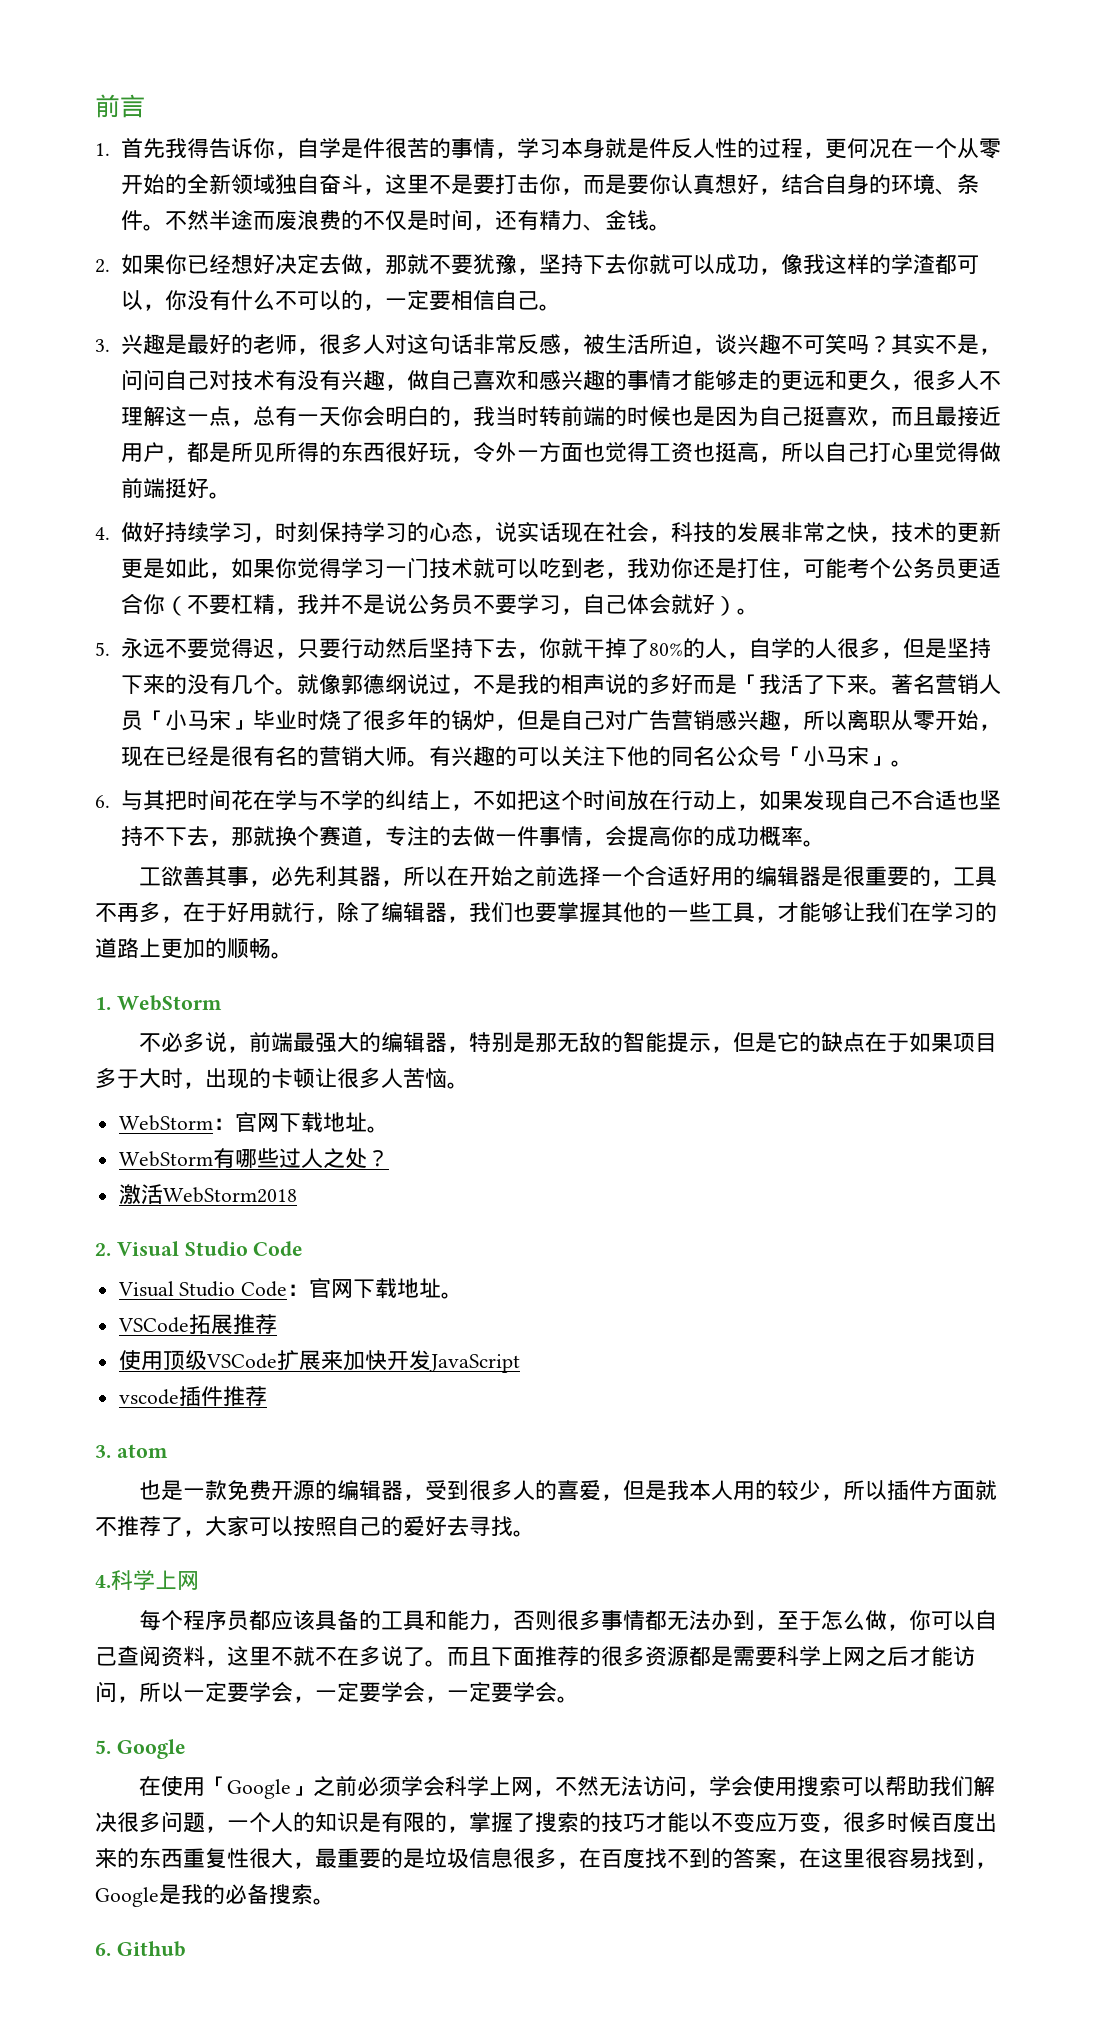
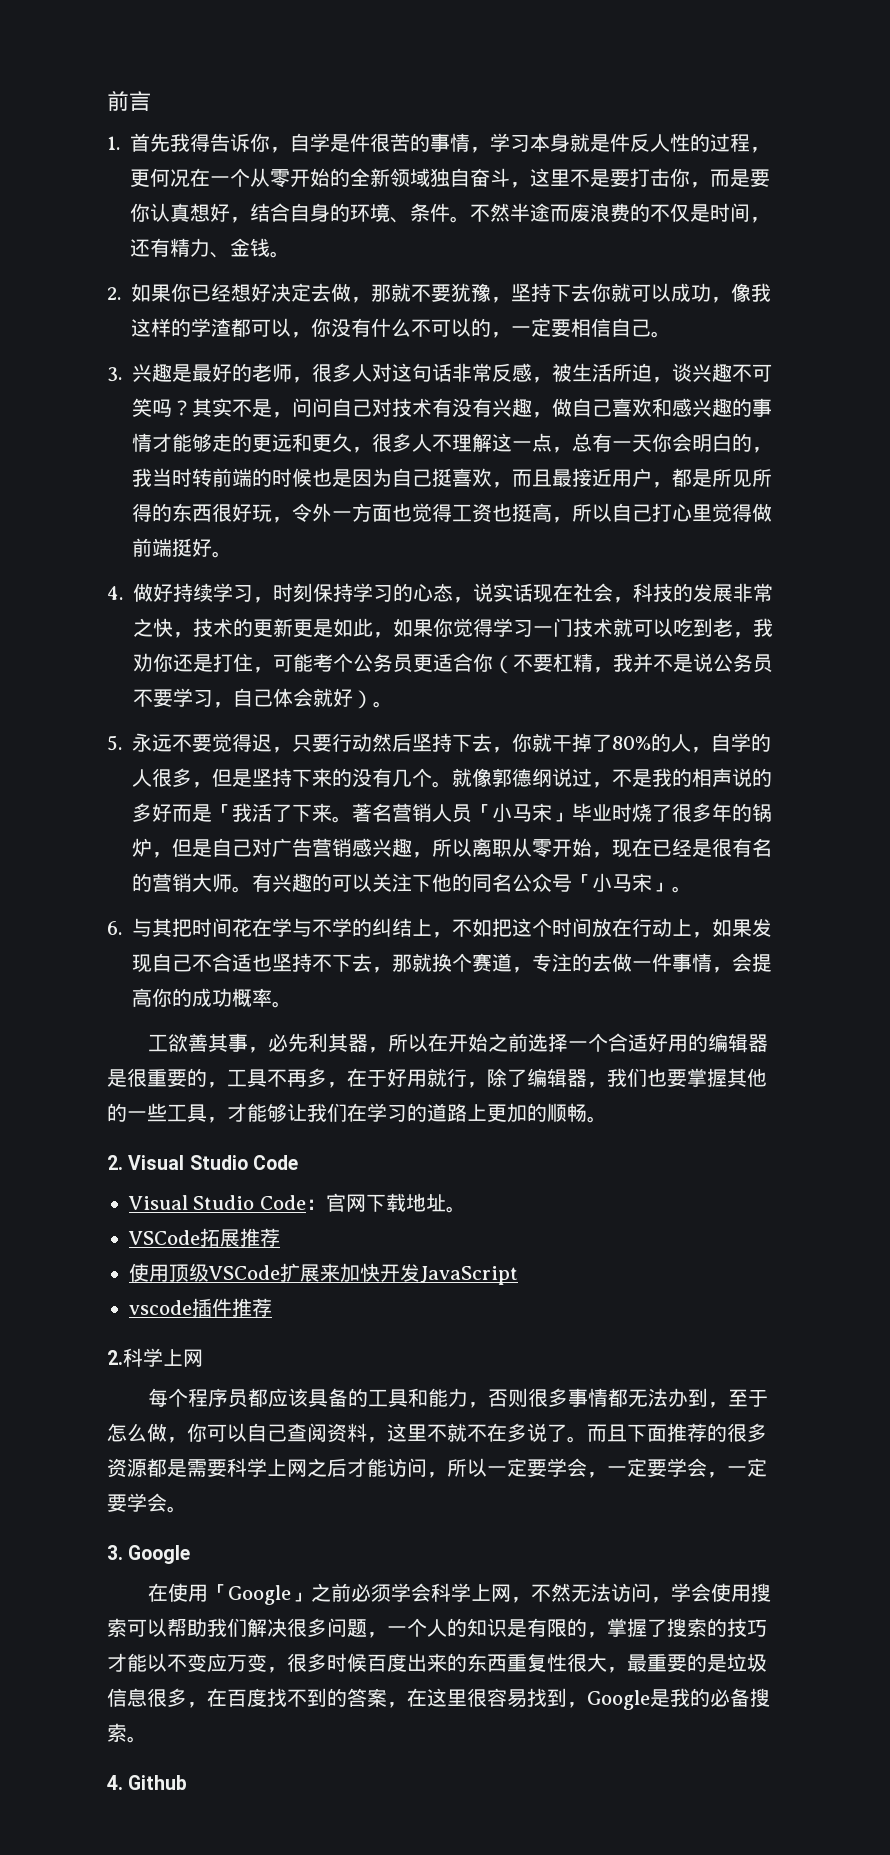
[95,995,222,1011] [138,1031,997,1053] [95,1068,469,1089] [118,1112,389,1133] [118,1148,389,1169] [118,1184,297,1205] // 1. WebStorm // 不必多说，前端最强大的编辑器，特别是那无敌的智能提示，但是它的缺点在于如果项目多于大时，出现的卡顿让很多人苦恼。 // WebStorm：官网下载地址。 // WebStorm有哪些过人之处？ // 激活WebStorm2018 -> (607, 1119) none
[95,1444,168,1458] [138,1480,997,1501] [95,1516,535,1537] [95,1575,111,1588] 3. atom // 也是一款免费开源的编辑器，受到很多人的喜爱，但是我本人用的较少，所以插件方面就不推荐了，大家可以按照自己的爱好去寻找。 // 4. -> [107,1350,123,1365] 2.
[95,1740,111,1754] 5. -> [107,1545,123,1560] 3.
[95,1943,111,1956] 6. -> [107,1775,123,1790] 4.

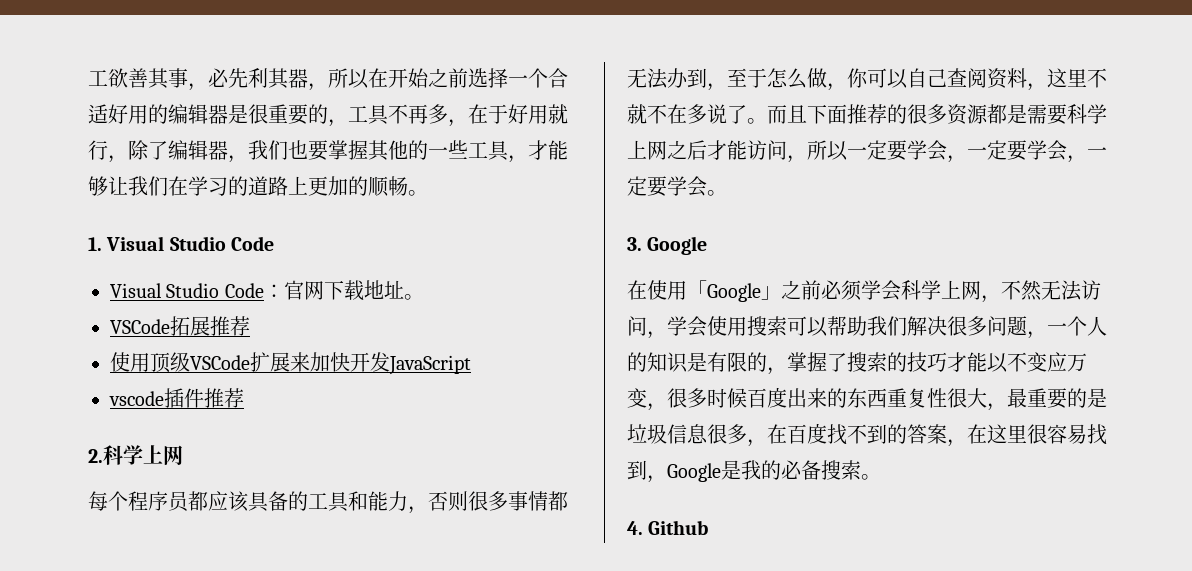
[107,90,151,111] [107,133,770,153] [130,168,770,188] [130,203,770,223] [130,238,290,258] [107,283,771,303] [131,318,671,338] [107,363,772,383] [132,398,772,418] [132,433,772,453] [132,468,772,488] [132,503,772,523] [132,538,232,558] [107,583,773,603] [133,618,773,638] [133,653,773,674] [133,688,393,709] [107,733,771,753] [132,768,772,788] [132,803,772,823] [132,838,772,858] [132,873,692,893] [107,918,772,938] [132,953,772,973] [132,988,292,1008] 前言 // 1.首先我得告诉你，自学是件很苦的事情，学习本身就是件反人性的过程，更何况在一个从零开始的全新领域独自奋斗，这里不是要打击你，而是要你认真想好，结合自身的环境、条件。不然半途而废浪费的不仅是时间，还有精力、金钱。 // 2.如果你已经想好决定去做，那就不要犹豫，坚持下去你就可以成功，像我这样的学渣都可以，你没有什么不可以的，一定要相信自己。 // 3.兴趣是最好的老师，很多人对这句话非常反感，被生活所迫，谈兴趣不可笑吗？其实不是，问问自己对技术有没有兴趣，做自己喜欢和感兴趣的事情才能够走的更远和更久，很多人不理解这一点，总有一天你会明白的，我当时转前端的时候也是因为自己挺喜欢，而且最接近用户，都是所见所得的东西很好玩，令外一方面也觉得工资也挺高，所以自己打心里觉得做前端挺好。 // 4.做好持续学习，时刻保持学习的心态，说实话现在社会，科技的发展非常之快，技术的更新更是如此，如果你觉得学习一门技术就可以吃到老，我劝你还是打住，可能考个公务员更适合你（不要杠精，我并不是说公务员不要学习，自己体会就好）。 // 5.永远不要觉得迟，只要行动然后坚持下去，你就干掉了80%的人，自学的人很多，但是坚持下来的没有几个。就像郭德纲说过，不是我的相声说的多好而是「我活了下来。著名营销人员「小马宋」毕业时烧了很多年的锅炉，但是自己对广告营销感兴趣，所以离职从零开始，现在已经是很有名的营销大师。有兴趣的可以关注下他的同名公众号「小马宋」。 // 6.与其把时间花在学与不学的纠结上，不如把这个时间放在行动上，如果发现自己不合适也坚持不下去，那就换个赛道，专注的去做一件事情，会提高你的成功概率。 // -> (88, 78) none
[107,1155,123,1170] 2. -> [88,237,102,251] 1.

